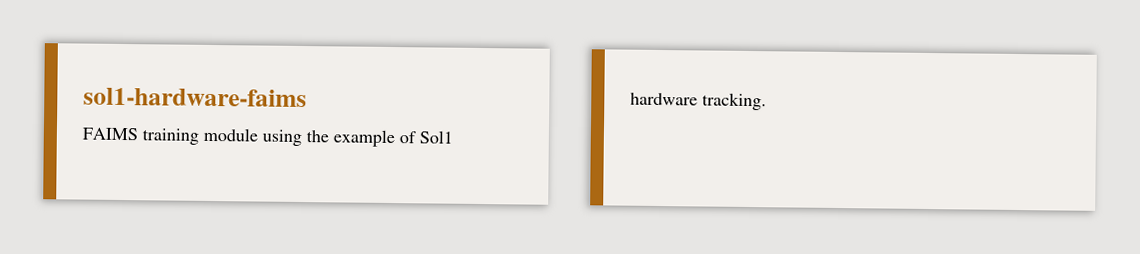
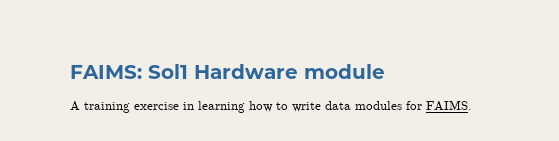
[83,87,307,108] [82,127,453,148] [630,92,767,111] sol1-hardware-faims // FAIMS training module using the example of Sol1 hardware tracking. -> [70,64,385,79] [70,100,472,113] FAIMS: Sol1 Hardware module // A training exercise in learning how to write data modules for FAIMS.

